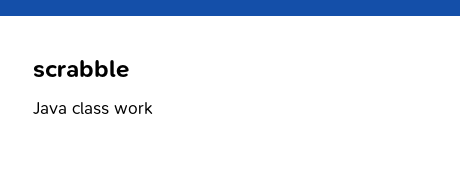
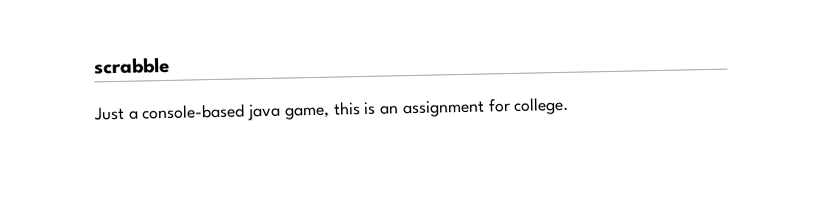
[33,102,153,115] Java class work -> [93,96,570,121] Just a console-based java game, this is an assignment for college.

